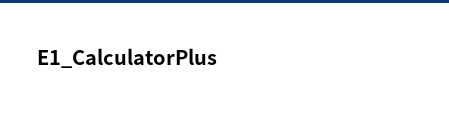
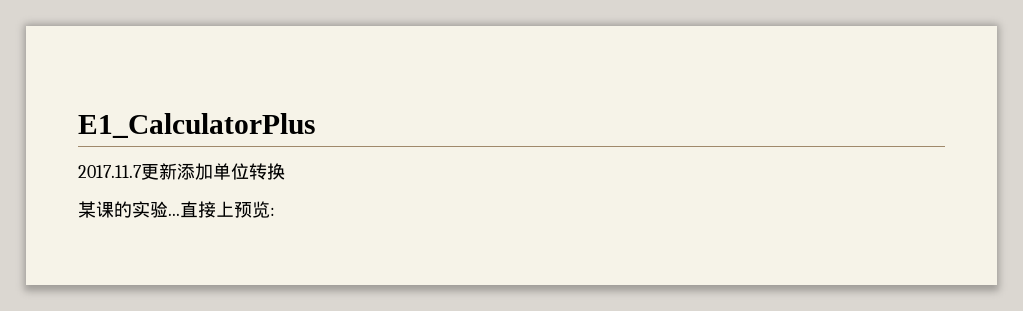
(217, 58) none -> [78,163,285,180] [78,201,275,218] // 2017.11.7更新添加单位转换 // 某课的实验...直接上预览:

